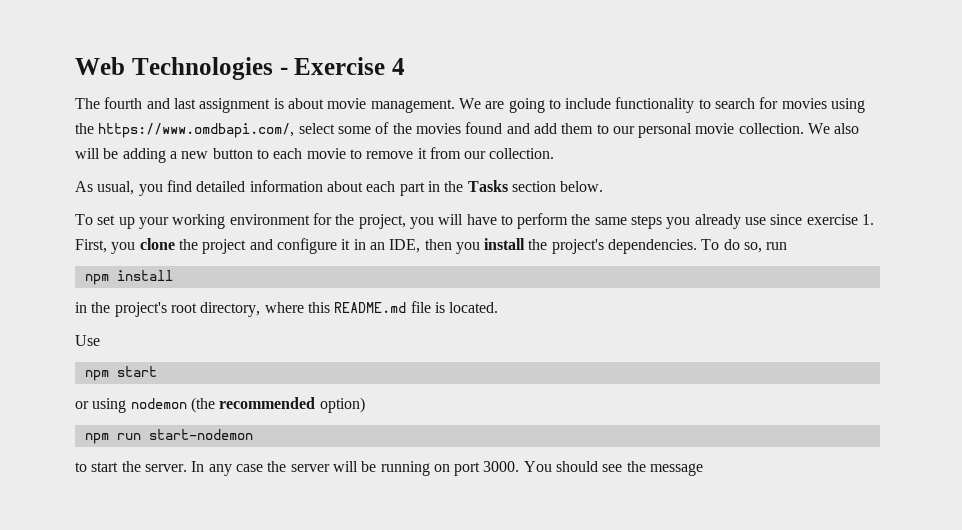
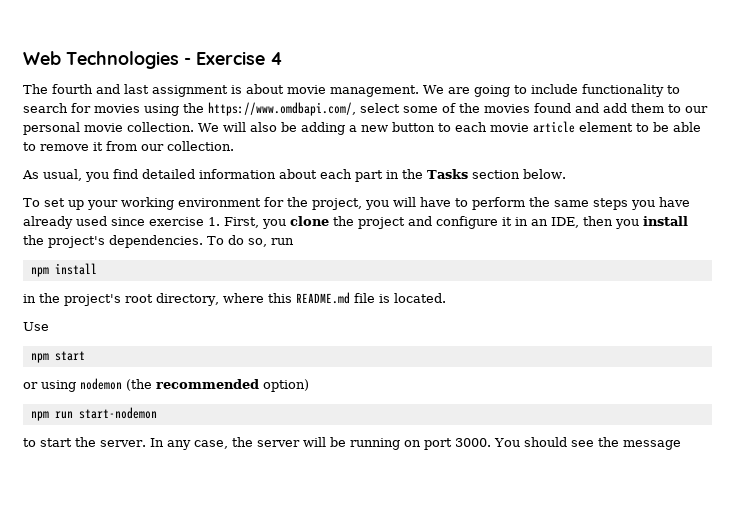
[834,123,860,134] [75,148,100,159] also will -> [222,122,277,132] will also
(346, 153) none -> [532,121,701,133] article element to be able
[694,214,767,229] already use -> [659,197,690,207] [23,216,107,229] have already used
[235,464,263,472] case -> [193,440,228,449] case,

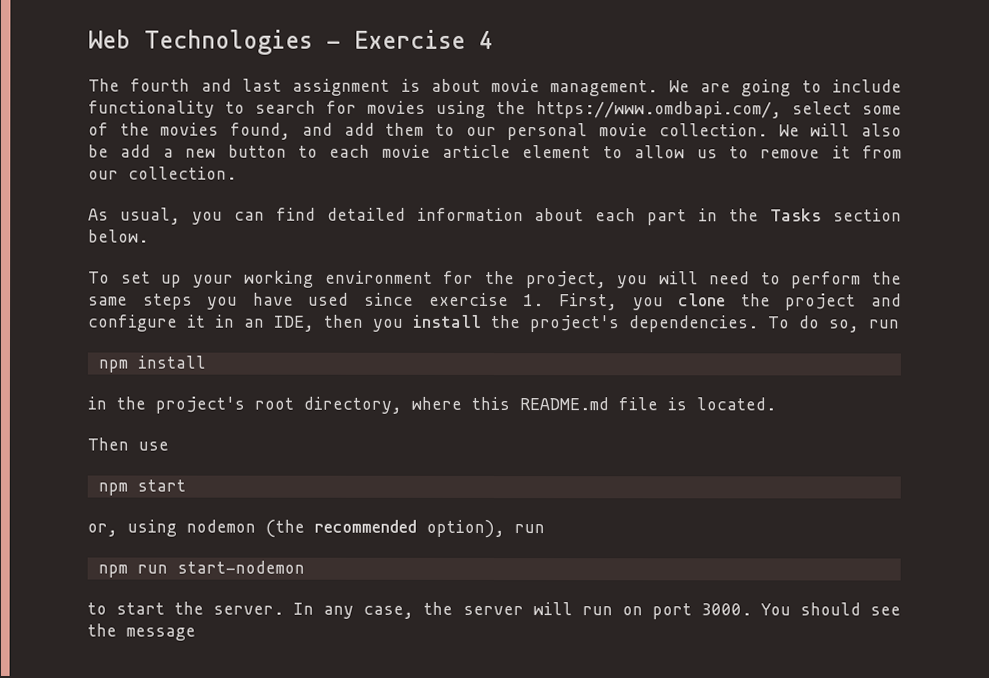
[534,103,571,113] found -> [230,122,292,140] found,
[300,122,345,135] adding -> [120,144,152,158] add
[652,122,701,132] be able -> [634,145,718,159] allow us
(109, 177) none -> [233,211,265,221] can
[420,197,451,207] have -> [709,271,751,285] need
[23,216,73,229] already -> (294, 299) none
[23,322,49,331] Use -> [87,437,169,451] Then use
[23,382,38,389] or -> [87,523,118,537] or,
[263,379,309,392] option) -> [426,519,545,539] option), run
[329,437,400,450] be running -> [581,606,613,616] run

